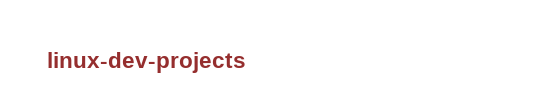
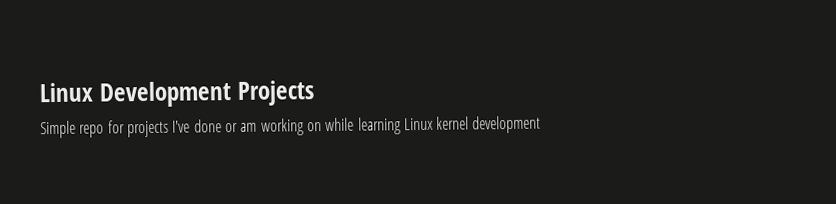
[47,52,246,73] linux-dev-projects -> [39,80,315,108] [40,115,542,139] Linux Development Projects // Simple repo for projects I've done or am working on while learning Linux kernel development

